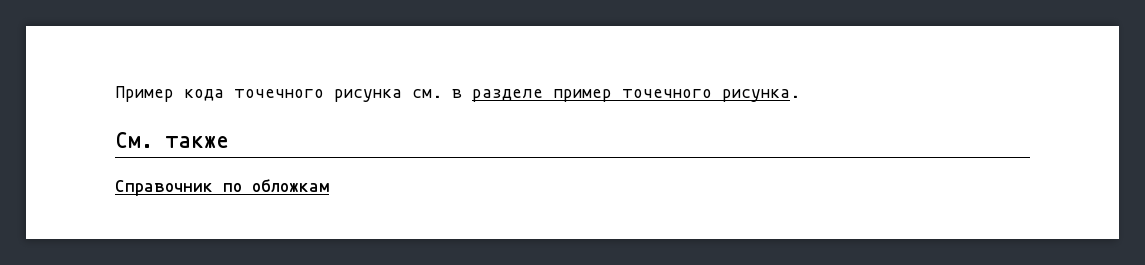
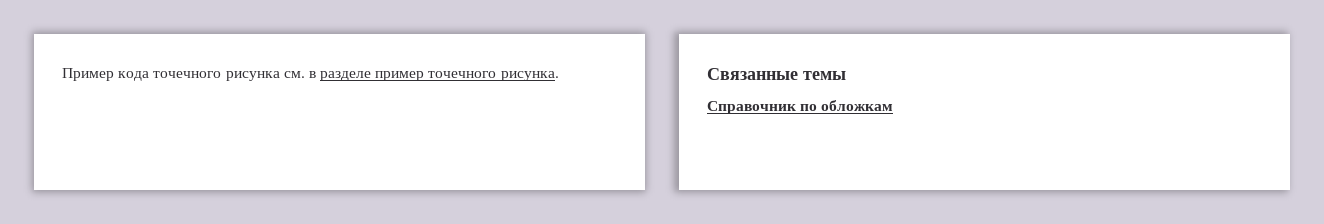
[115,132,229,148] См. также -> [707,68,846,80] Связанные темы

